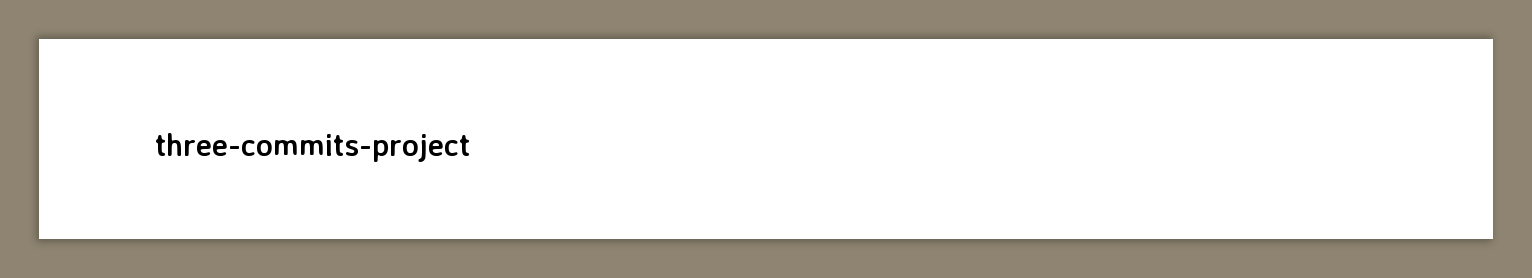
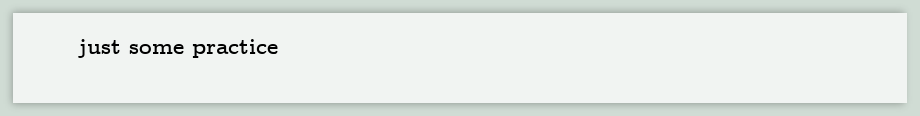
[155,133,470,162] three-commits-project -> [78,39,278,58] just some practice

